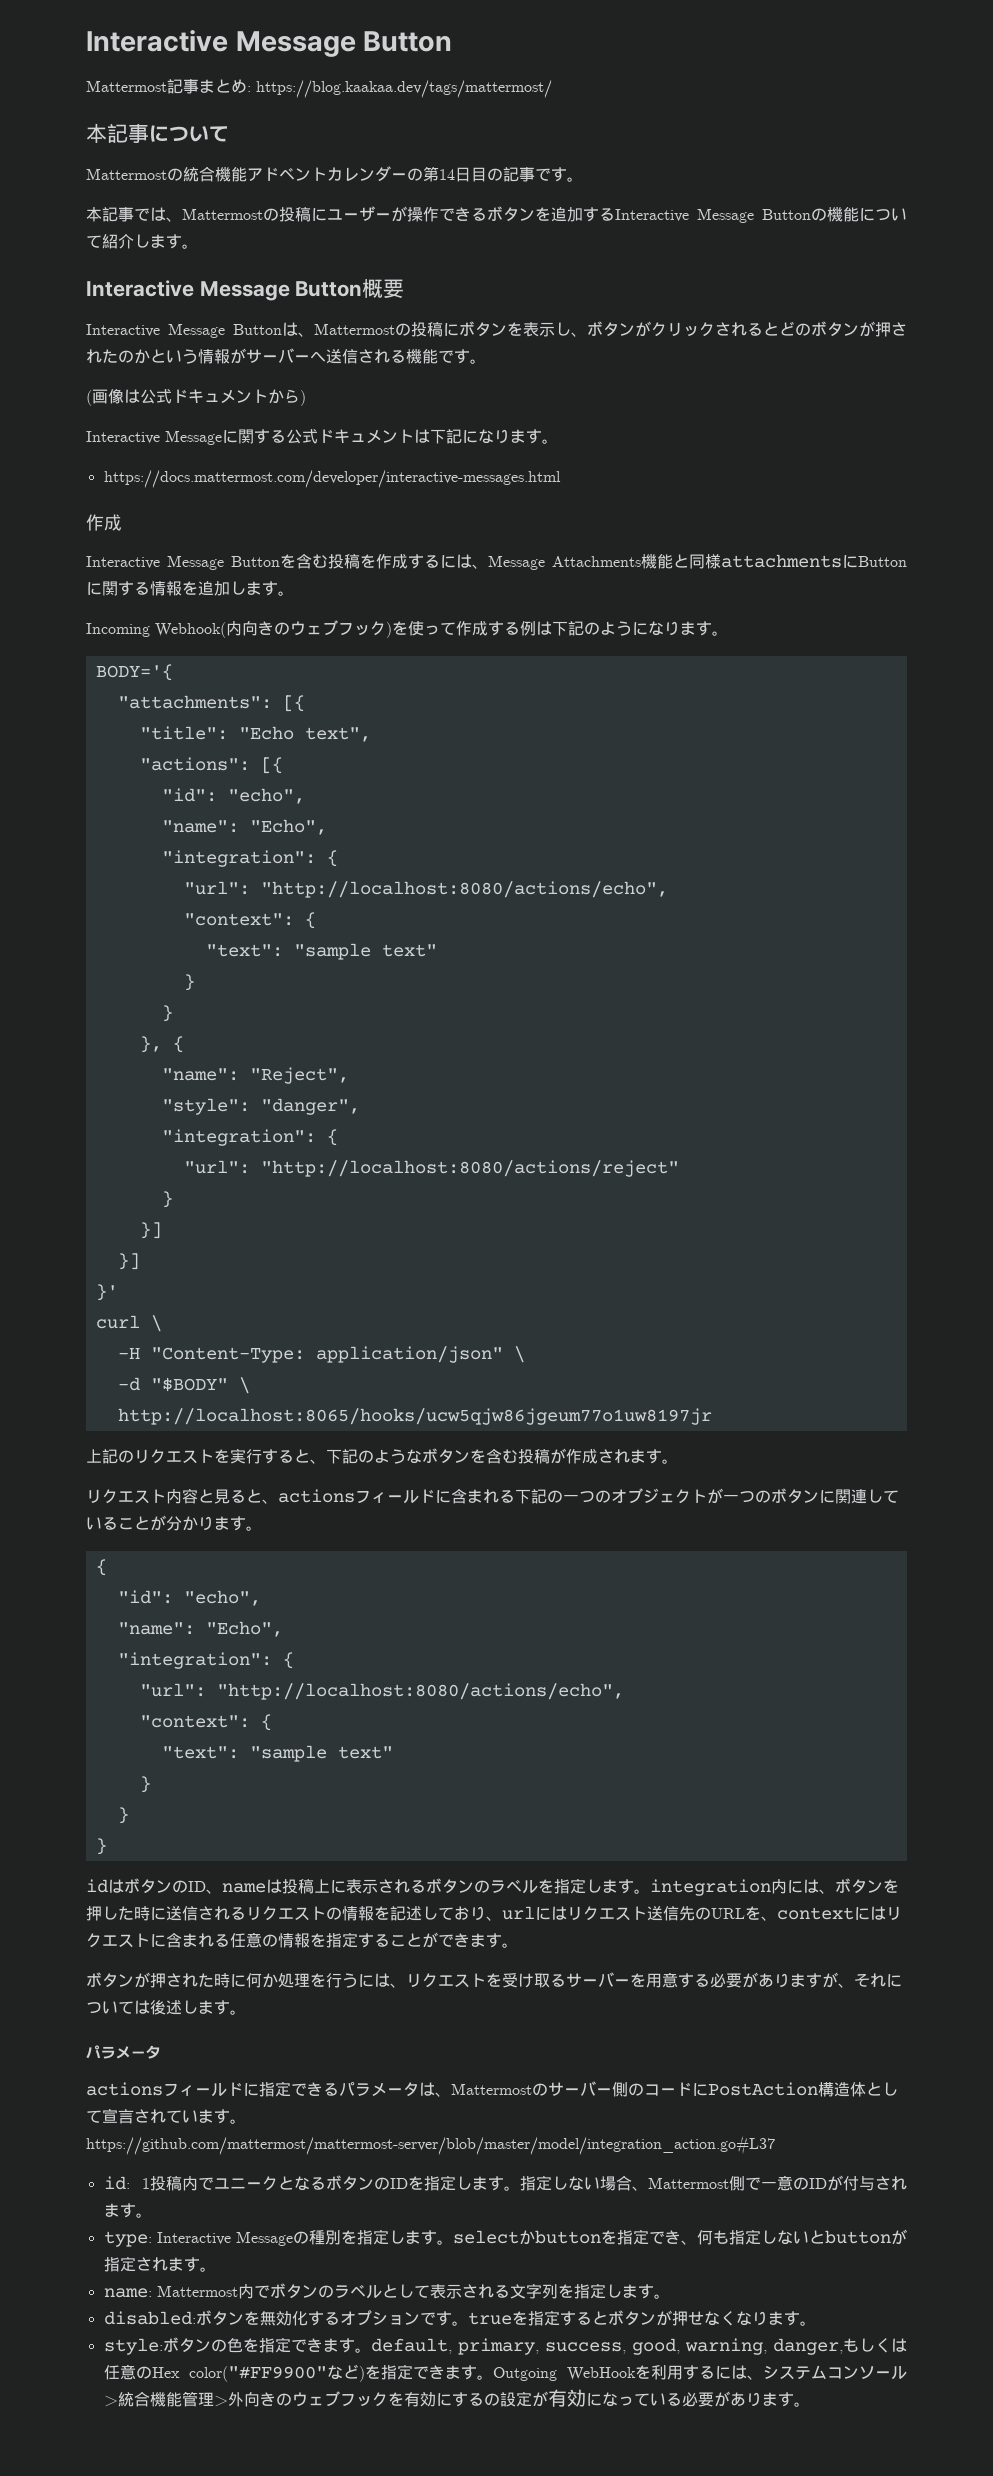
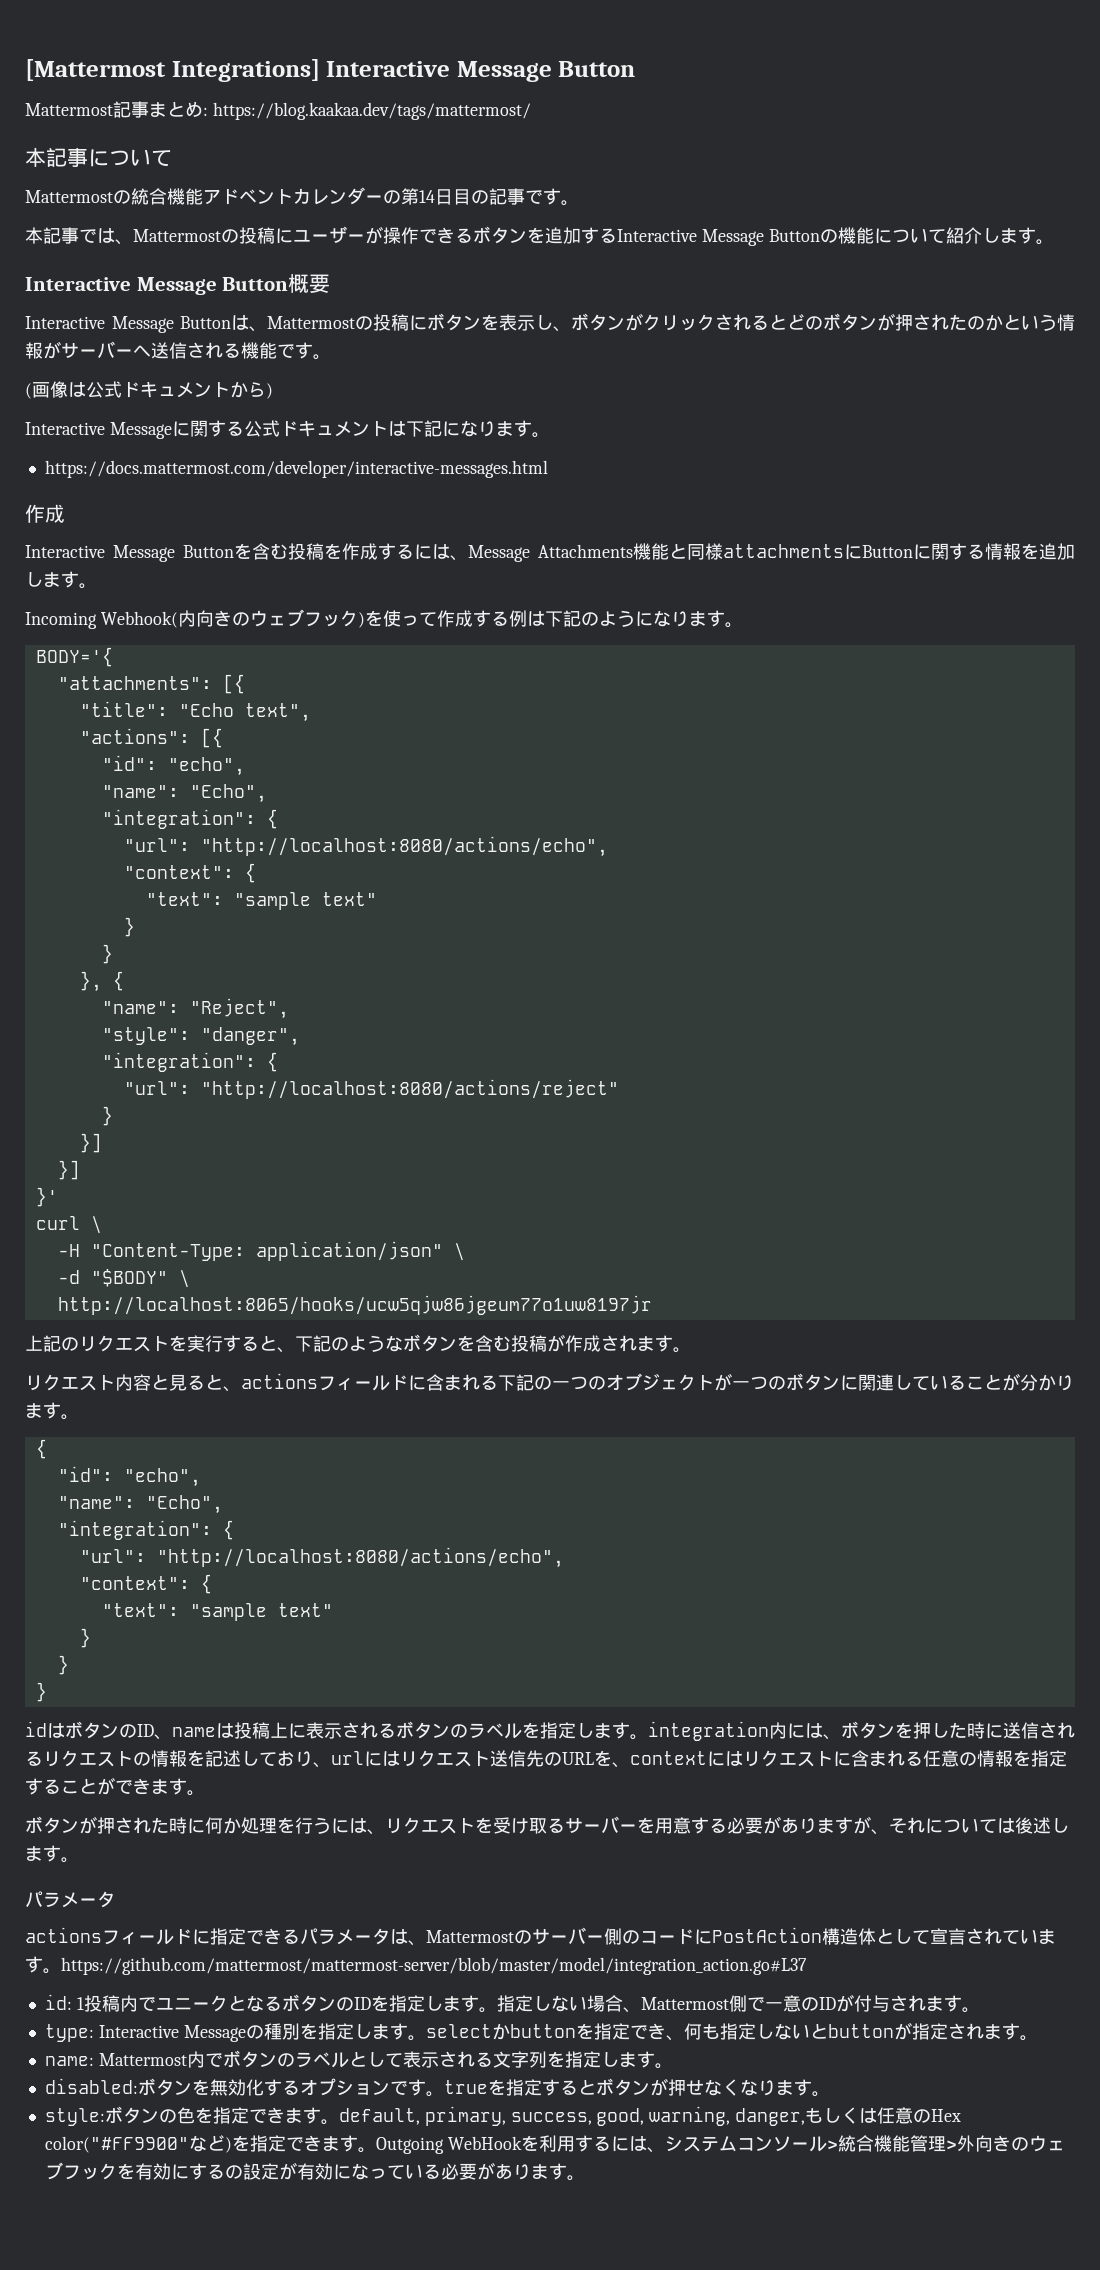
(86, 41) none -> [25,59,320,82] [Mattermost Integrations]

